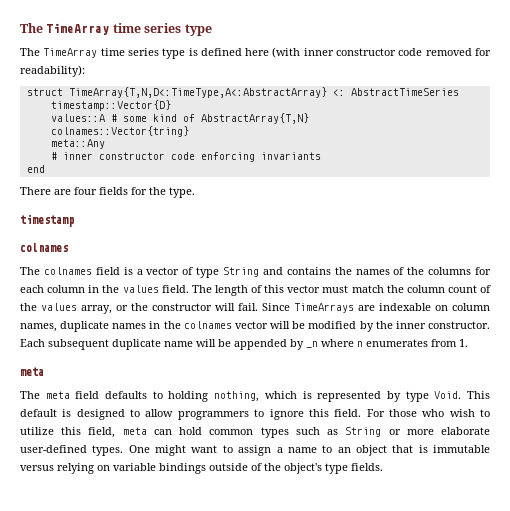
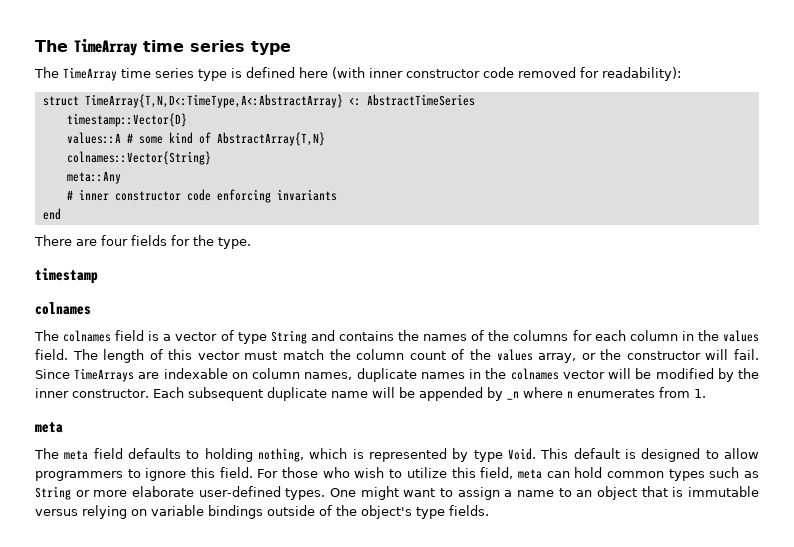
[50,126,189,137] colnames::Vector{tring} -> [66,151,211,165] colnames::Vector{String}

